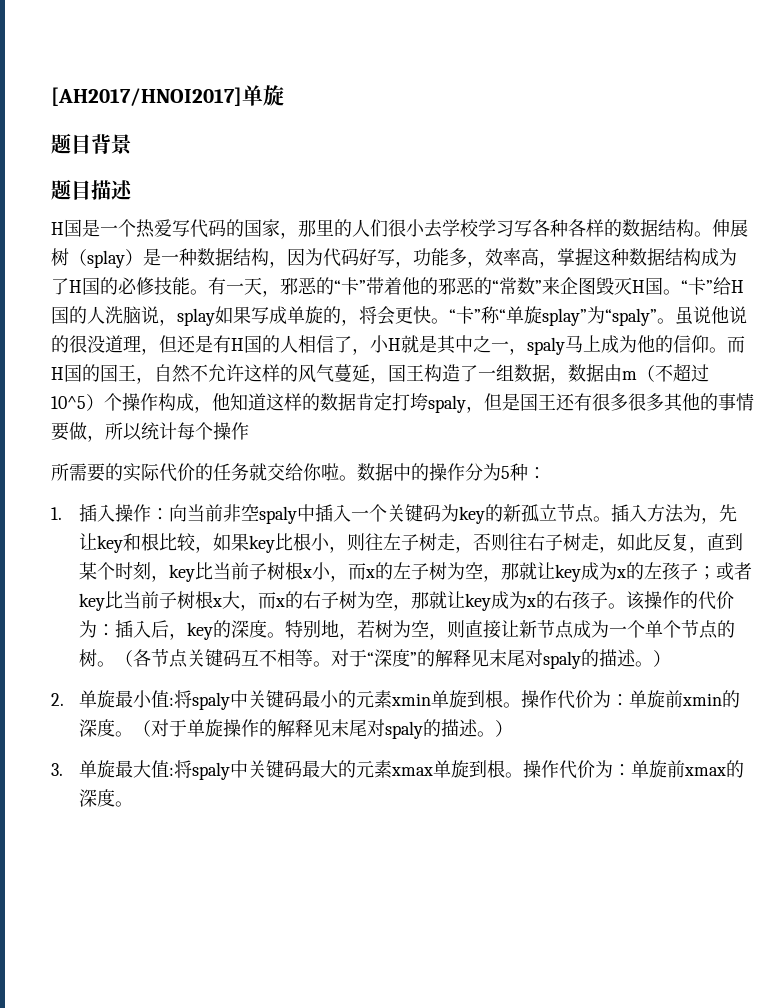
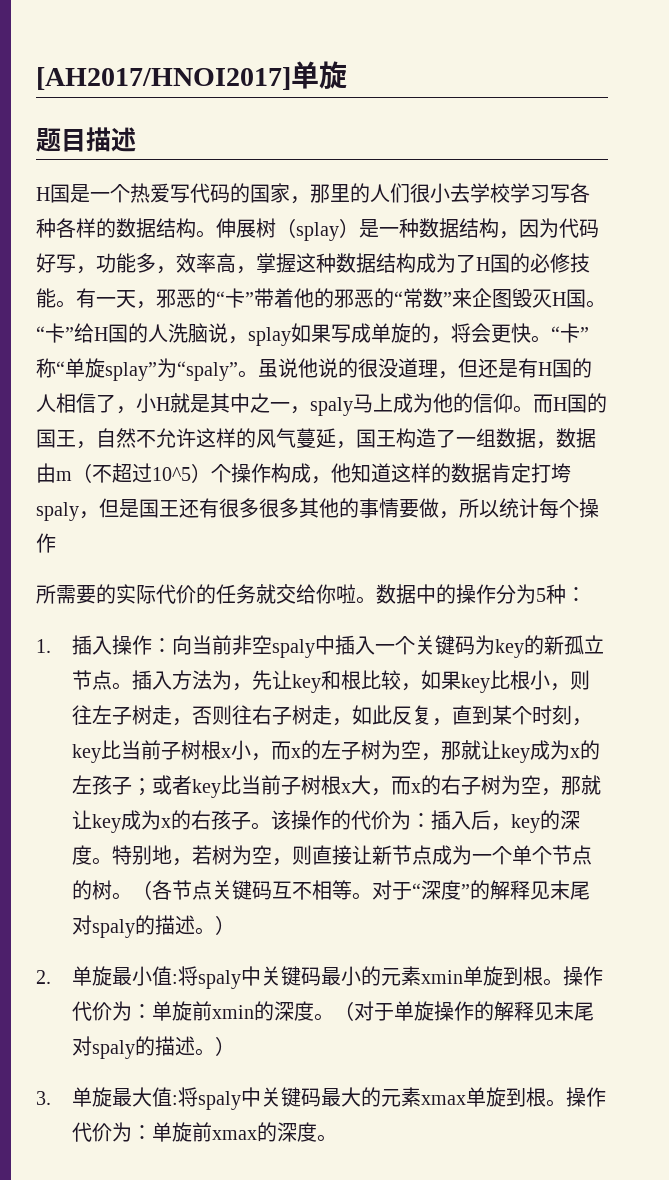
[51,133,132,155] // 题目背景 -> (347, 75) none

